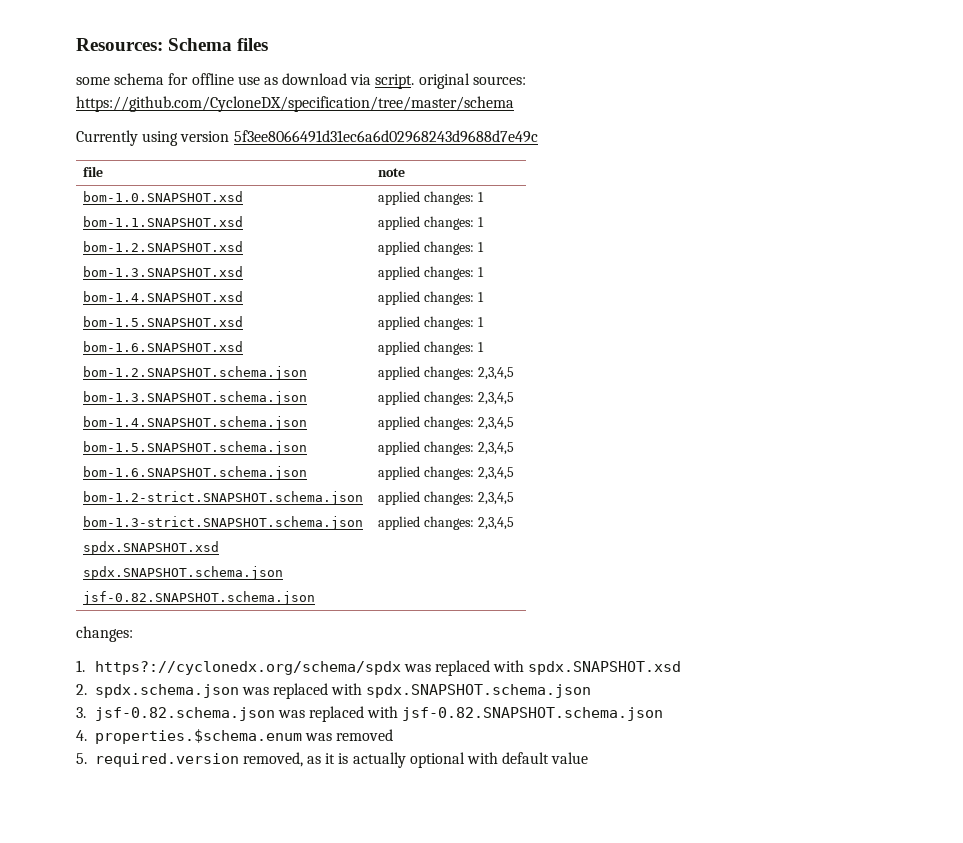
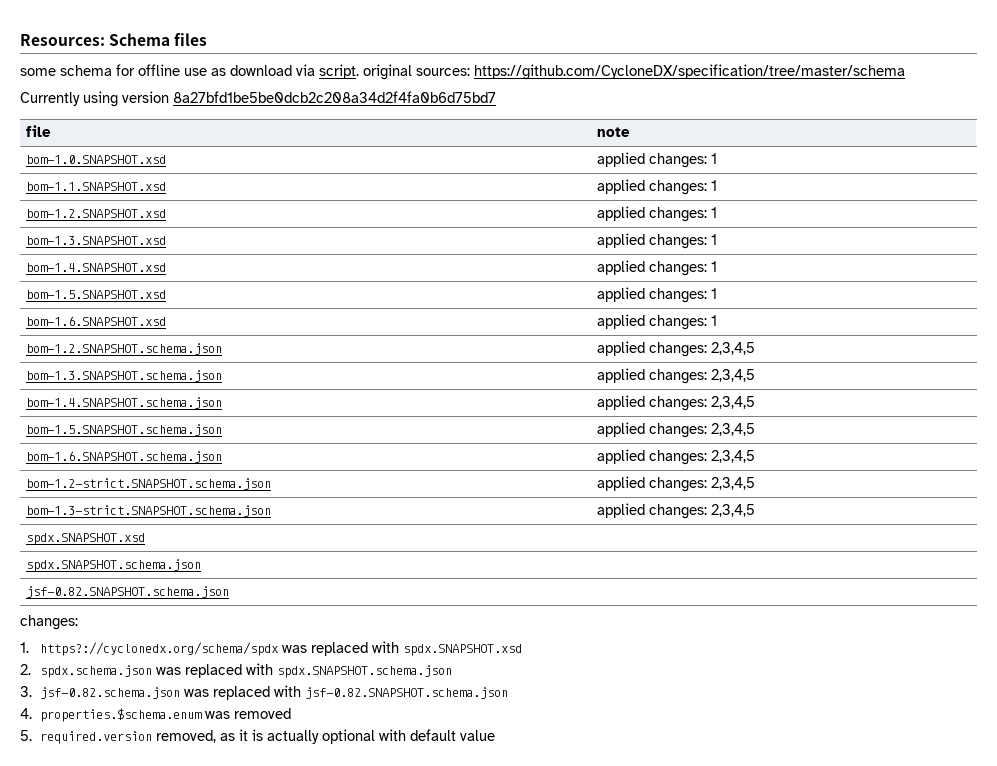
[233,130,538,143] 5f3ee8066491d31ec6a6d02968243d9688d7e49c -> [173,91,496,103] 8a27bfd1be5be0dcb2c208a34d2f4fa0b6d75bd7

